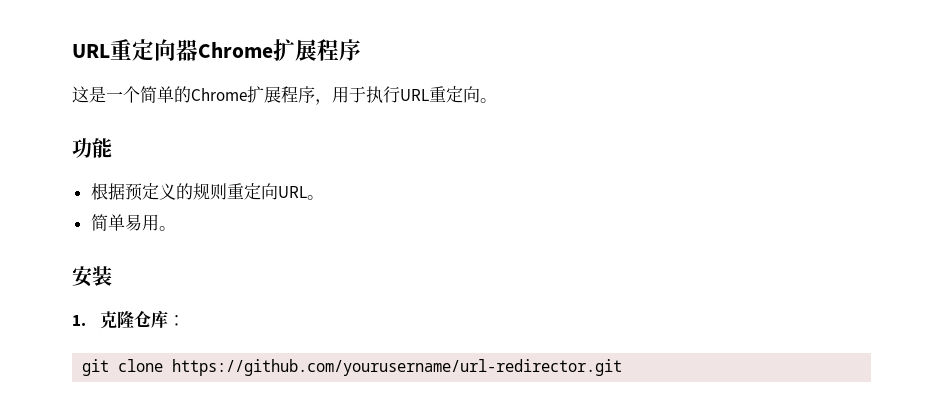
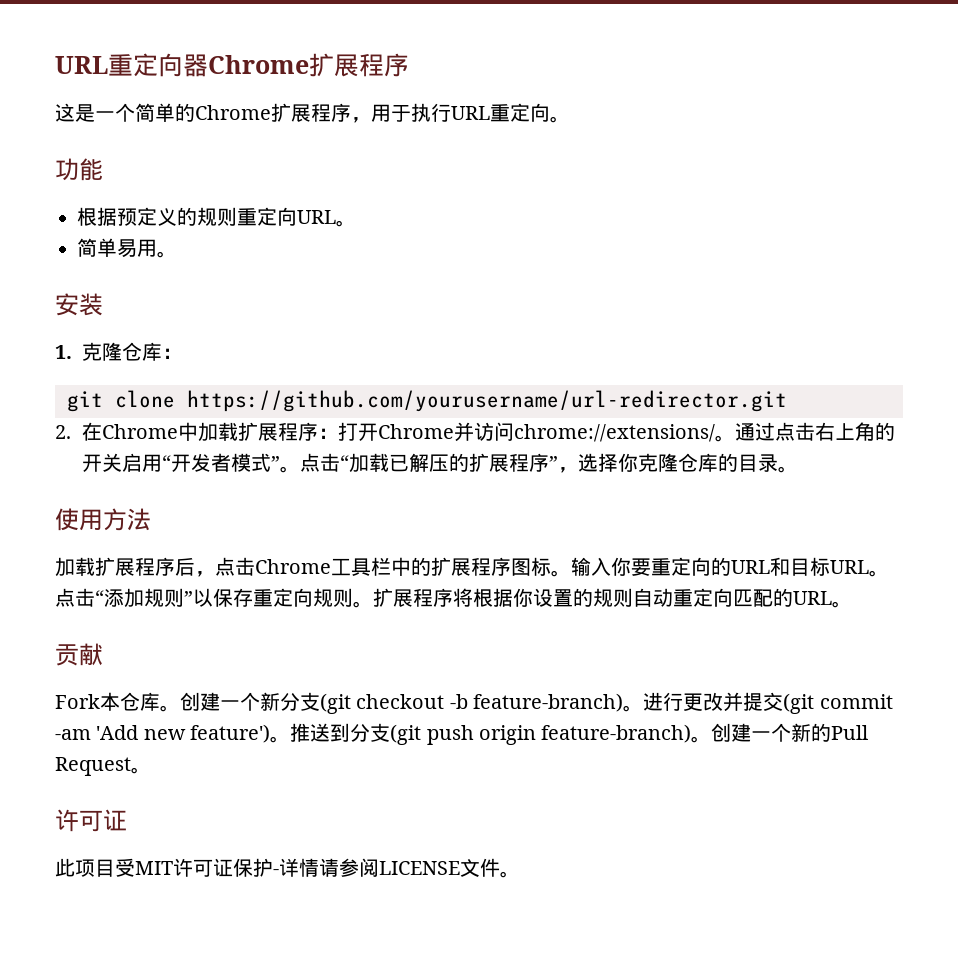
(623, 367) none -> [55,422,896,442] [82,453,799,473] [55,508,151,531] [55,557,889,577] [55,588,852,608] [55,643,103,666] [55,692,893,714] [55,723,869,745] [55,757,151,776] [55,809,127,832] [55,858,520,878] // 2.在Chrome中加载扩展程序：打开Chrome并访问chrome://extensions/。通过点击右上角的开关启用“开发者模式”。点击“加载已解压的扩展程序”，选择你克隆仓库的目录。 // 使用方法 // 加载扩展程序后，点击Chrome工具栏中的扩展程序图标。输入你要重定向的URL和目标URL。点击“添加规则”以保存重定向规则。扩展程序将根据你设置的规则自动重定向匹配的URL。 // 贡献 // Fork本仓库。创建一个新分支(git checkout -b feature-branch)。进行更改并提交(git commit -am 'Add new feature')。推送到分支(git push origin feature-branch)。创建一个新的Pull Request。 // 许可证 // 此项目受MIT许可证保护-详情请参阅LICENSE文件。

